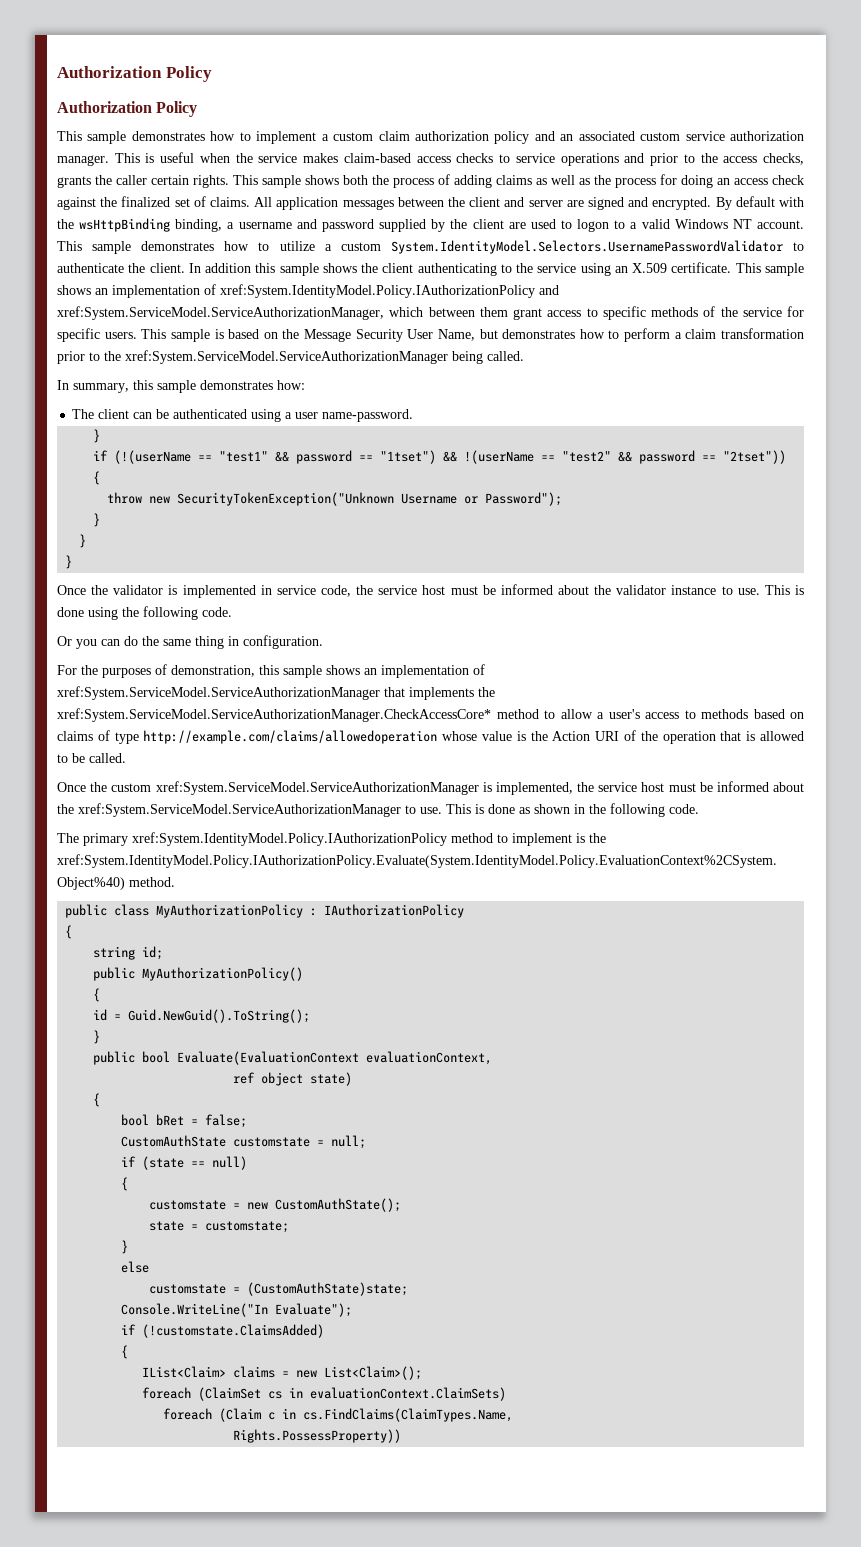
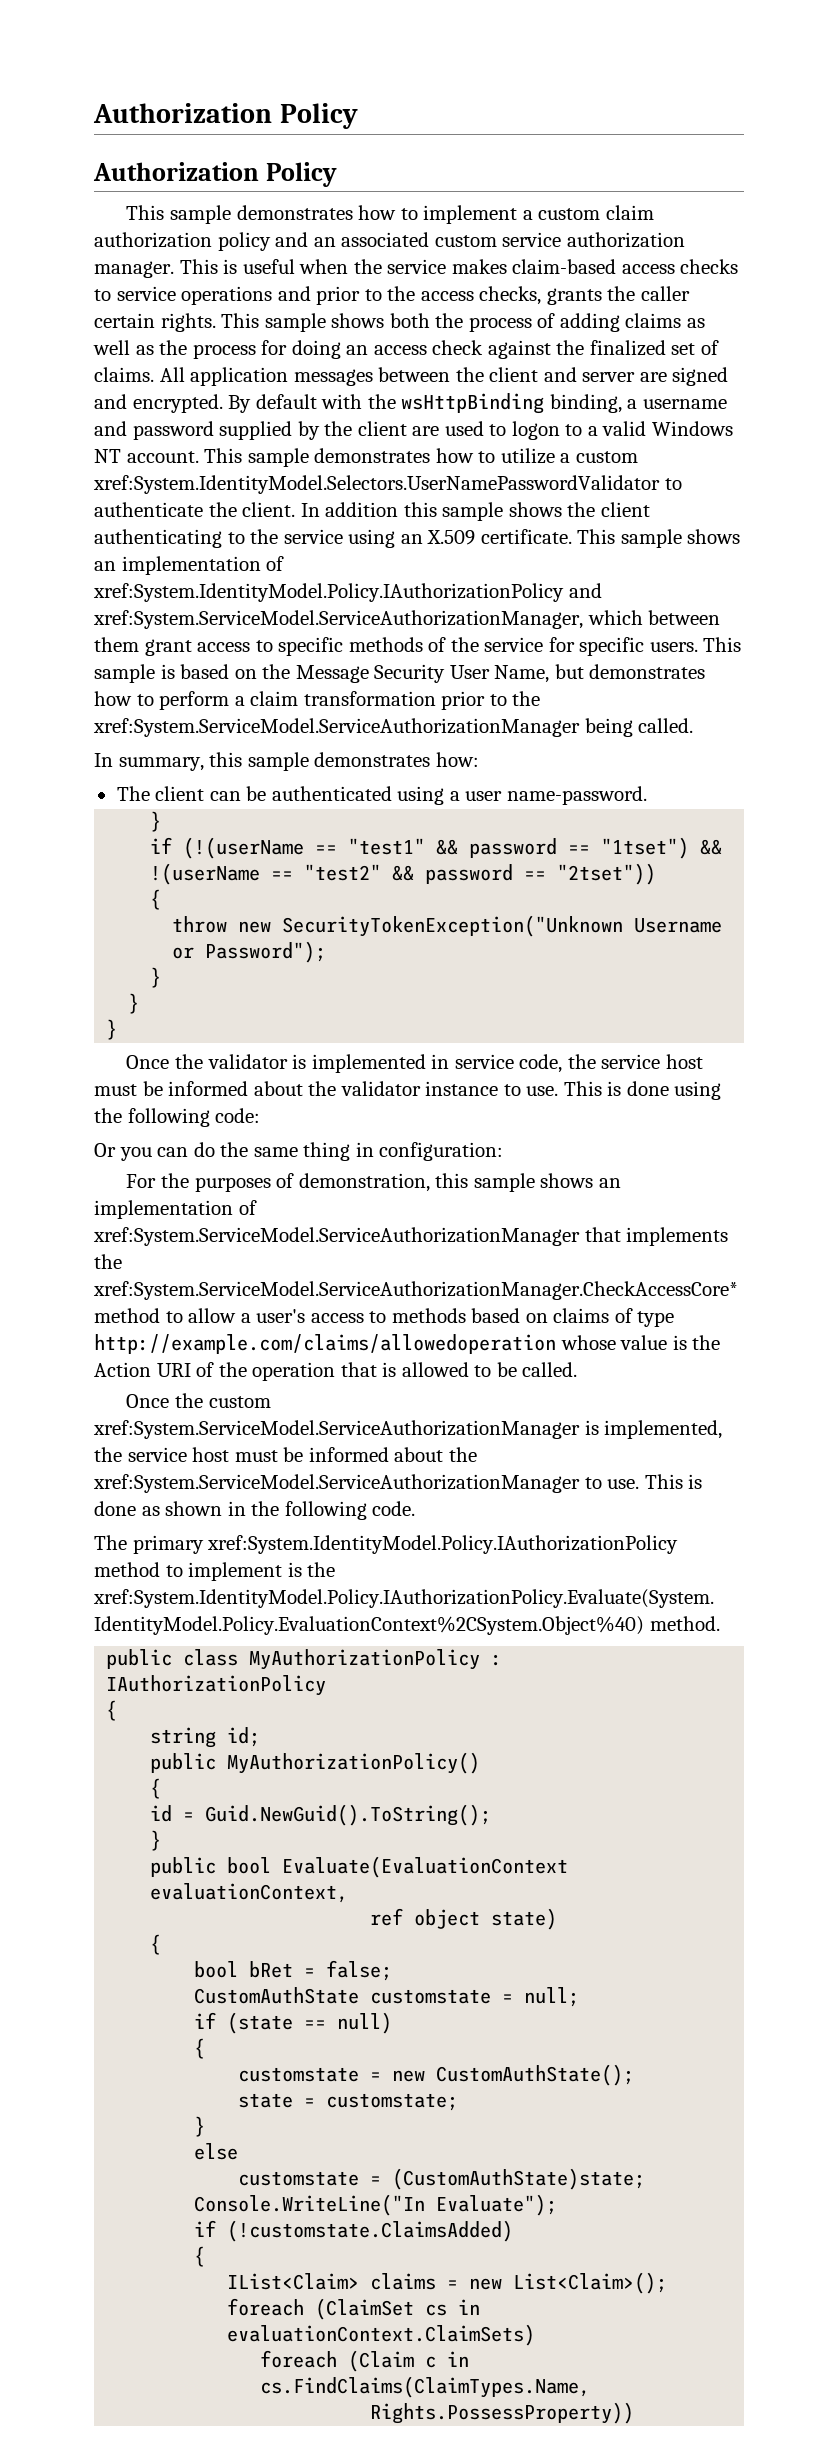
[390,240,783,254] System.IdentityModel.Selectors.UsernamePasswordValidator -> [93,475,660,494] xref:System.IdentityModel.Selectors.UserNamePasswordValidator
[202,607,232,617] code. -> [215,1108,261,1123] code:
[243,635,323,649] configuration. -> [379,1142,504,1161] configuration:

